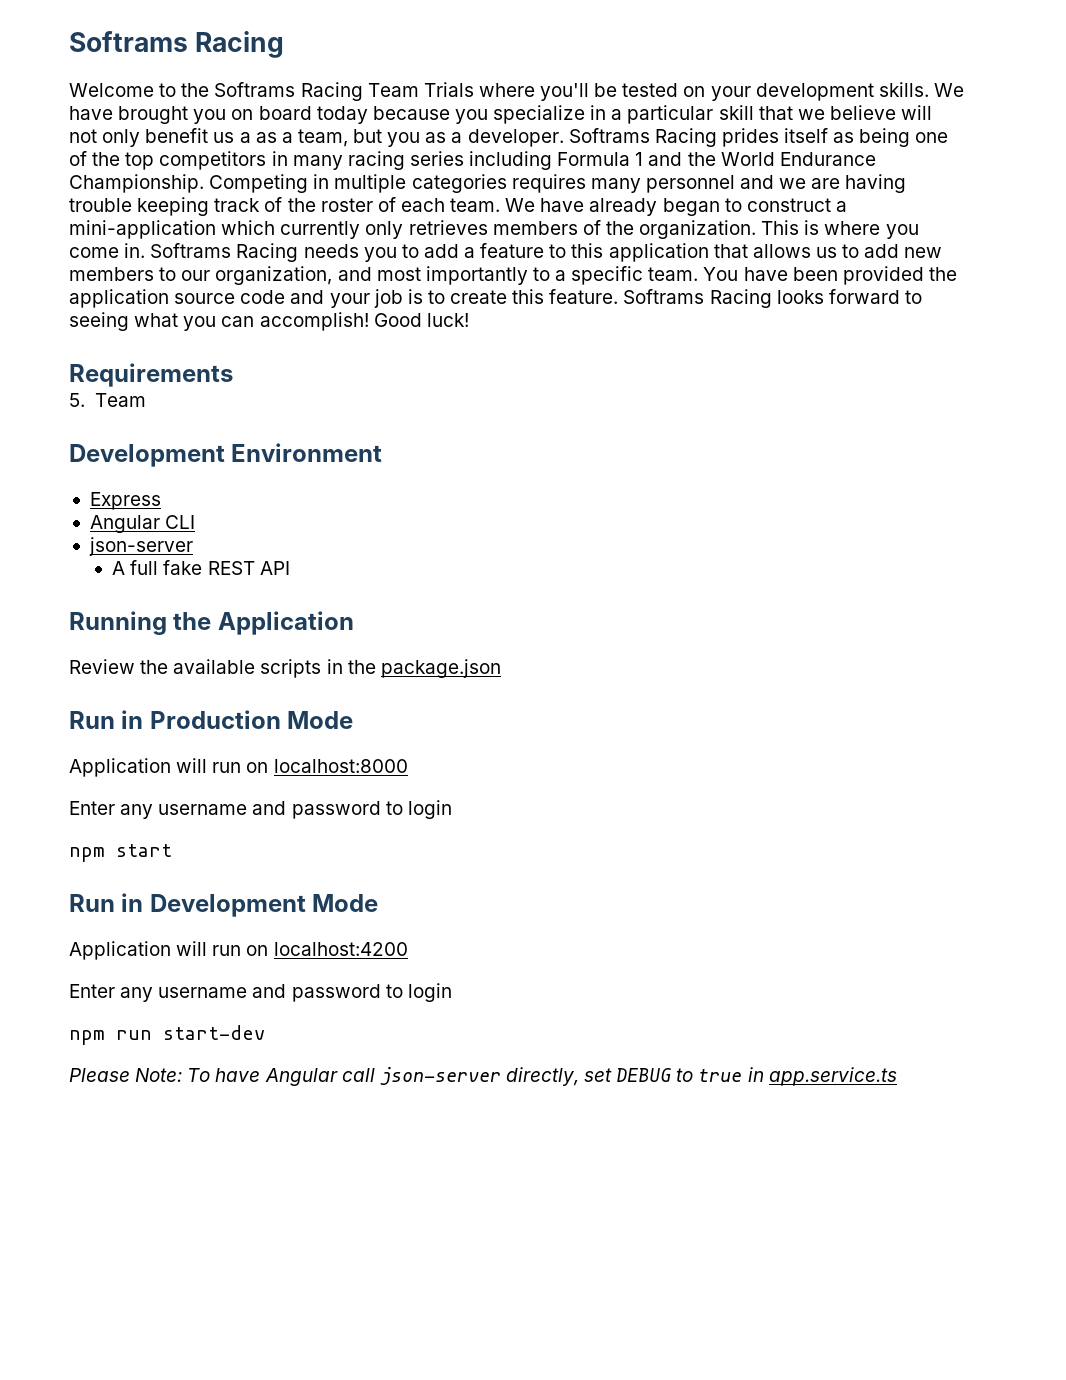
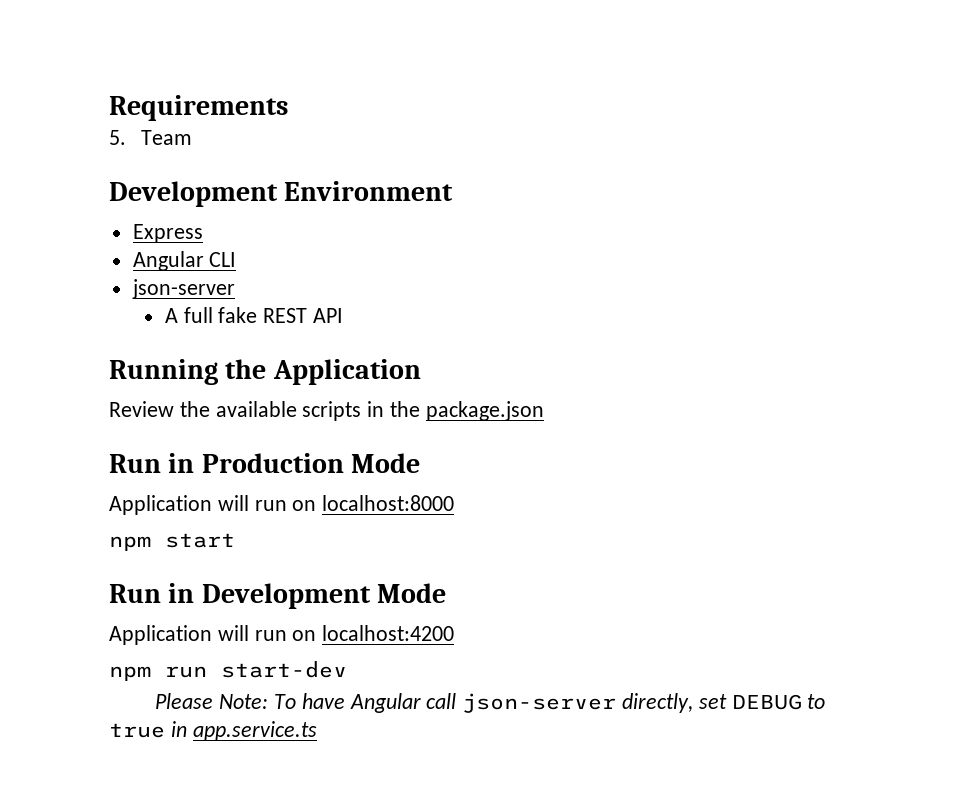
[69,31,285,58] [69,82,964,101] [69,105,933,124] [69,128,949,147] [69,151,876,170] [69,174,907,193] [69,197,847,216] [69,220,919,239] [69,243,943,262] [69,266,957,285] [69,289,922,308] [69,312,469,331] Softrams Racing // Welcome to the Softrams Racing Team Trials where you'll be tested on your development skills. We have brought you on board today because you specialize in a particular skill that we believe will not only benefit us a as a team, but you as a developer. Softrams Racing prides itself as being one of the top competitors in many racing series including Formula 1 and the World Endurance Championship. Competing in multiple categories requires many personnel and we are having trouble keeping track of the roster of each team. We have already began to construct a mini-application which currently only retrieves members of the organization. This is where you come in. Softrams Racing needs you to add a feature to this application that allows us to add new members to our organization, and most importantly to a specific team. You have been provided the application source code and your job is to create this feature. Softrams Racing looks forward to seeing what you can accomplish! Good luck! // -> (109, 108) none
[69,800,452,819] // Enter any username and password to login -> (455, 503) none
[69,983,452,1002] // Enter any username and password to login -> (455, 633) none

